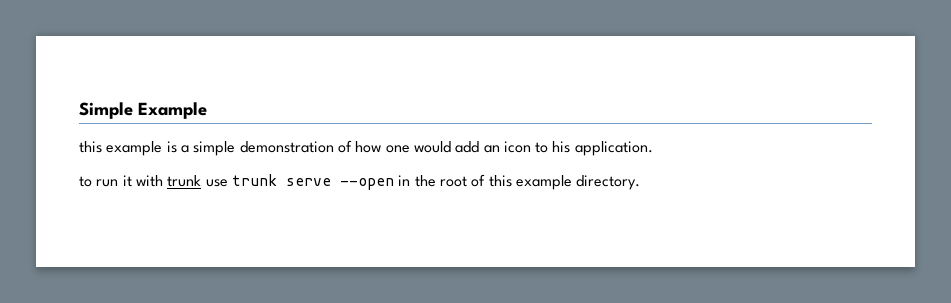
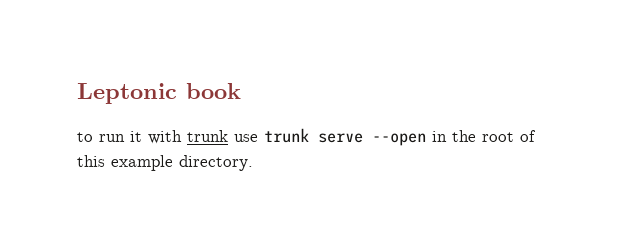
[79,102,207,119] [79,140,653,156] Simple Example // this example is a simple demonstration of how one would add an icon to his application. -> [77,83,241,104] Leptonic book

